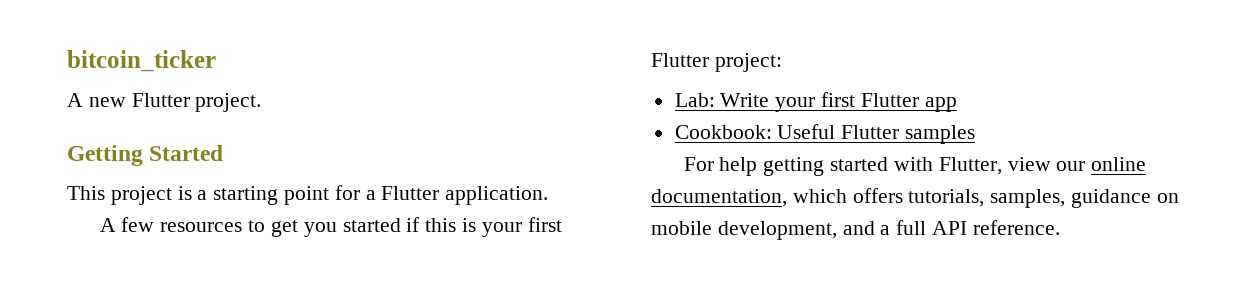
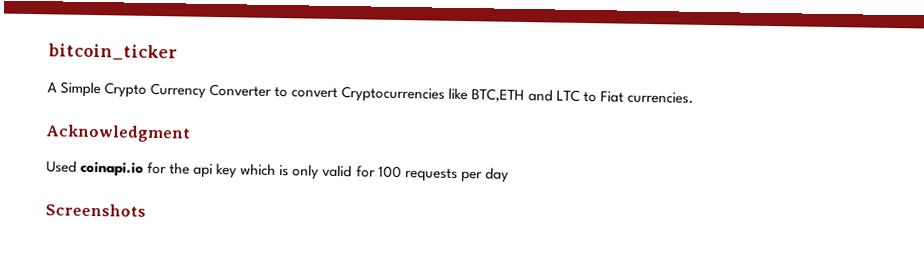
[88,93,262,112] [67,145,224,166] [67,185,549,205] [99,217,562,237] [651,53,782,72] [674,92,957,112] [674,124,976,144] [683,157,1147,176] [651,188,1179,208] [651,220,1060,240] new Flutter project. // Getting Started // This project is a starting point for a Flutter application. // A few resources to get you started if this is your first Flutter project: // Lab: Write your first Flutter app // Cookbook: Useful Flutter samples // For help getting started with Flutter, view our online documentation, which offers tutorials, samples, guidance on mobile development, and a full API reference. -> [60,81,694,104] [46,124,191,143] [46,160,509,183] [45,203,146,217] Simple Crypto Currency Converter to convert Cryptocurrencies like BTC,ETH and LTC to Fiat currencies. // Acknowledgment // Used coinapi.io for the api key which is only valid for 100 requests per day // Screenshots

